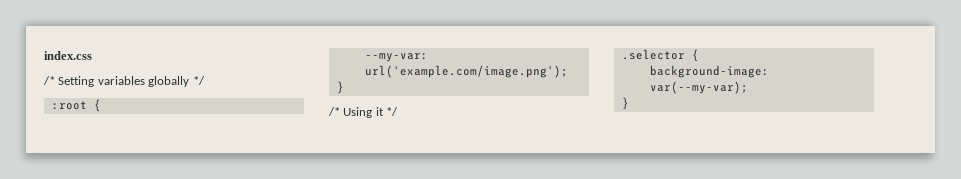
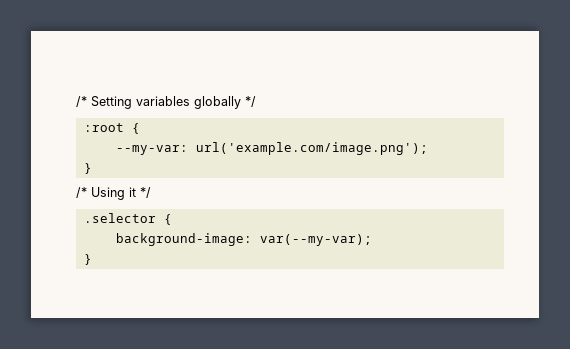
[44,51,92,60] index.css // -> (76, 101) none

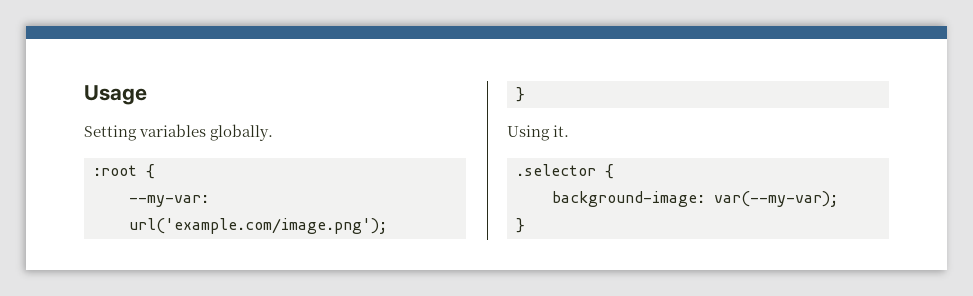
[76,96,87,107] /* -> [84,85,147,105] Usage //
[194,96,256,109] globally */ -> [210,124,274,141] globally.
[76,187,151,200] /* Using it */ -> [507,125,570,141] Using it.

